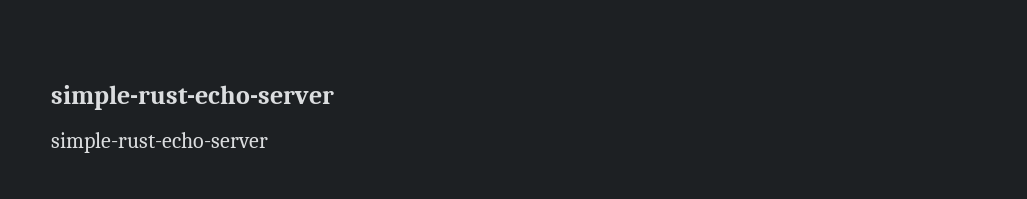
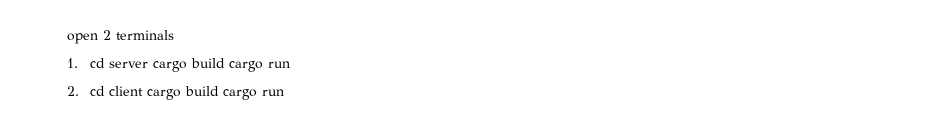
[51,85,334,110] [51,132,268,153] simple-rust-echo-server // simple-rust-echo-server -> [67,30,174,44] [67,58,291,72] [67,86,285,100] open 2 terminals // 1. cd server cargo build cargo run // 2. cd client cargo build cargo run

